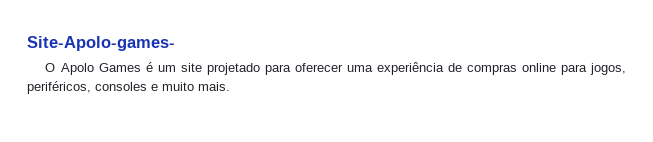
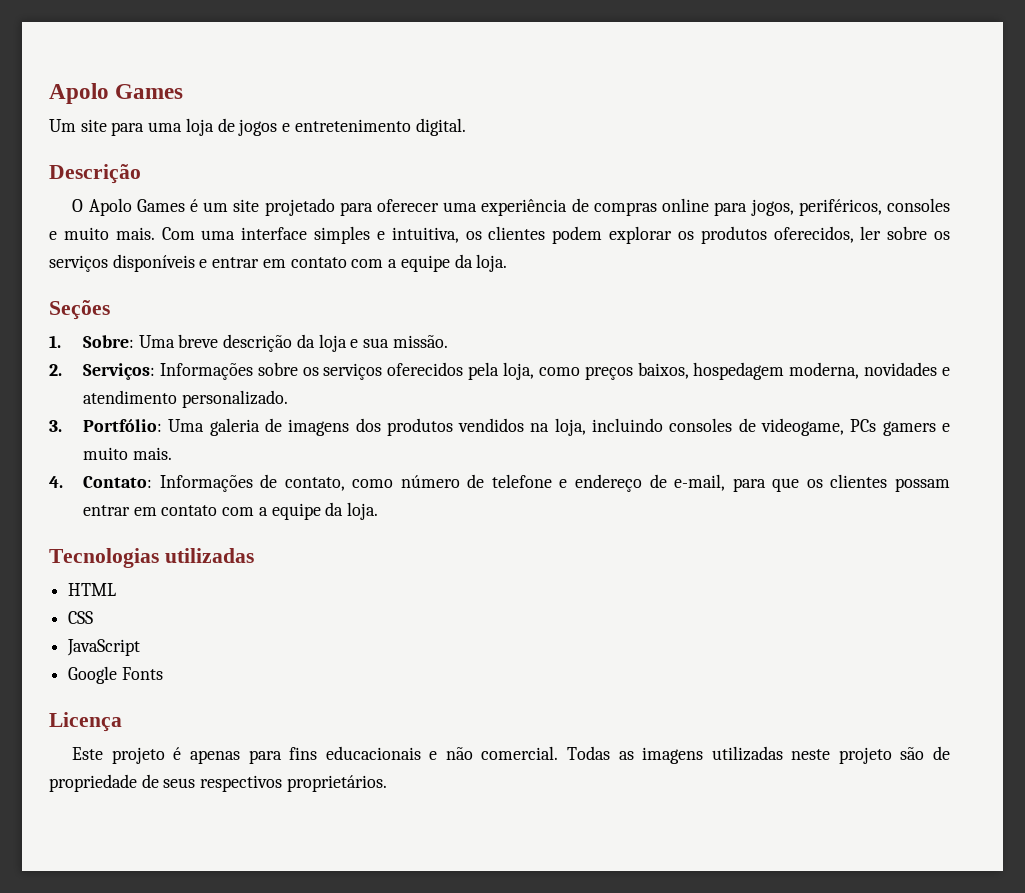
[27,36,175,51] Site-Apolo-games- -> [49,83,184,104] [49,118,466,136] [49,164,141,184] Apolo Games // Um site para uma loja de jogos e entretenimento digital. // Descrição
(230, 86) none -> [161,226,951,244] [49,254,508,272] [49,300,110,320] [49,334,448,352] [49,362,950,380] [82,390,288,408] [49,418,951,436] [82,447,172,460] [49,474,951,492] [82,502,379,520] [49,548,254,568] [68,583,117,596] [68,611,94,624] [67,639,141,656] [68,666,163,684] [49,712,122,732] [72,746,950,764] [49,774,387,792] Com uma interface simples e intuitiva, os clientes podem explorar os produtos oferecidos, ler sobre os serviços disponíveis e entrar em contato com a equipe da loja. // Seções // 1. Sobre: Uma breve descrição da loja e sua missão. // 2. Serviços: Informações sobre os serviços oferecidos pela loja, como preços baixos, hospedagem moderna, novidades e atendimento personalizado. // 3. Portfólio: Uma galeria de imagens dos produtos vendidos na loja, incluindo consoles de videogame, PCs gamers e muito mais. // 4. Contato: Informações de contato, como número de telefone e endereço de e-mail, para que os clientes possam entrar em contato com a equipe da loja. // Tecnologias utilizadas // HTML // CSS // JavaScript // Google Fonts // Licença // Este projeto é apenas para fins educacionais e não comercial. Todas as imagens utilizadas neste projeto são de propriedade de seus respectivos proprietários.

